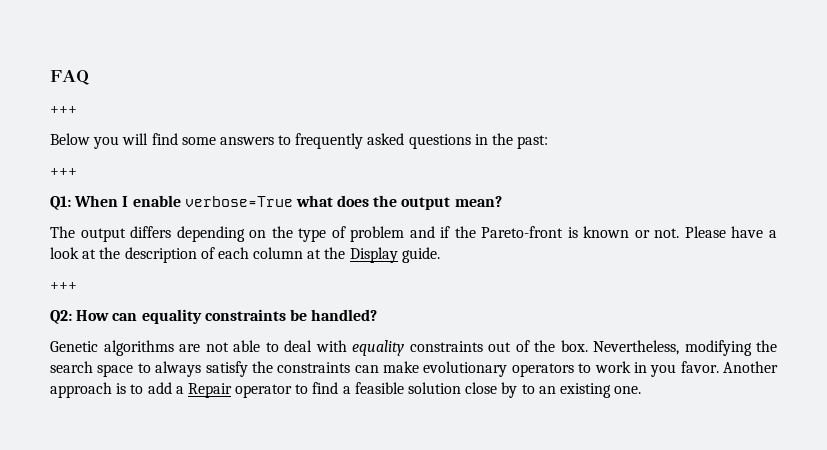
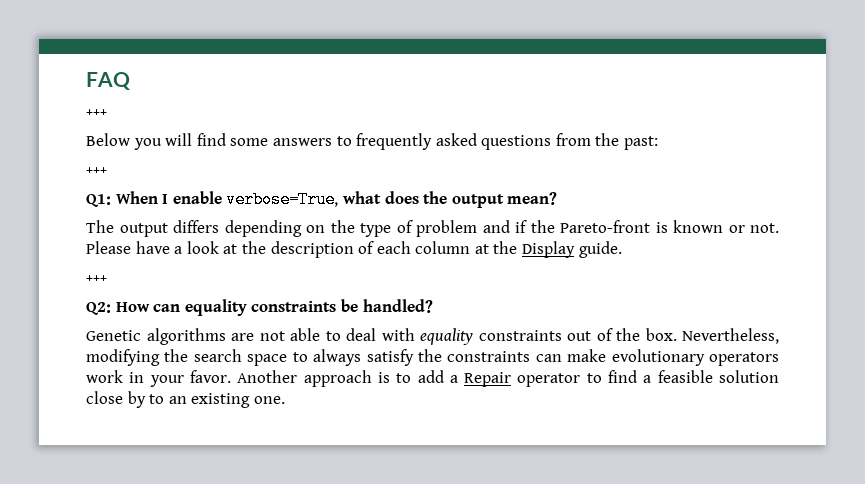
[474,134,488,145] in -> [555,133,591,146] from
[184,196,293,207] verbose=True -> [226,191,339,208] verbose=True,
[578,363,592,373] to -> (779, 359) none
[650,364,677,377] you -> [149,375,184,387] your

